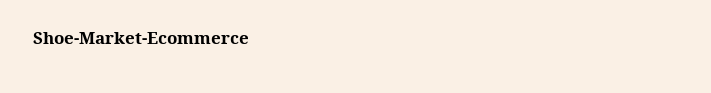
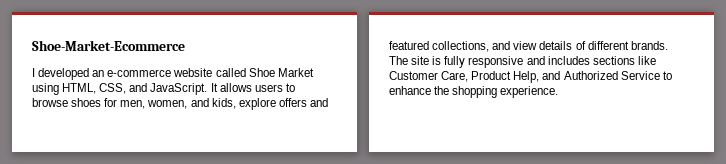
(249, 38) none -> [32,68,314,80] [32,83,295,95] [32,98,328,110] [389,41,668,52] [389,56,656,68] [389,71,672,83] [389,86,559,98] // I developed an e-commerce website called Shoe Market using HTML, CSS, and JavaScript. It allows users to browse shoes for men, women, and kids, explore offers and featured collections, and view details of different brands. The site is fully responsive and includes sections like Customer Care, Product Help, and Authorized Service to enhance the shopping experience.

